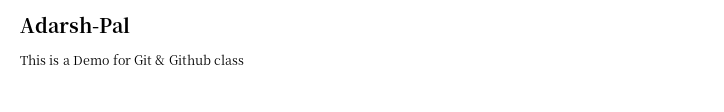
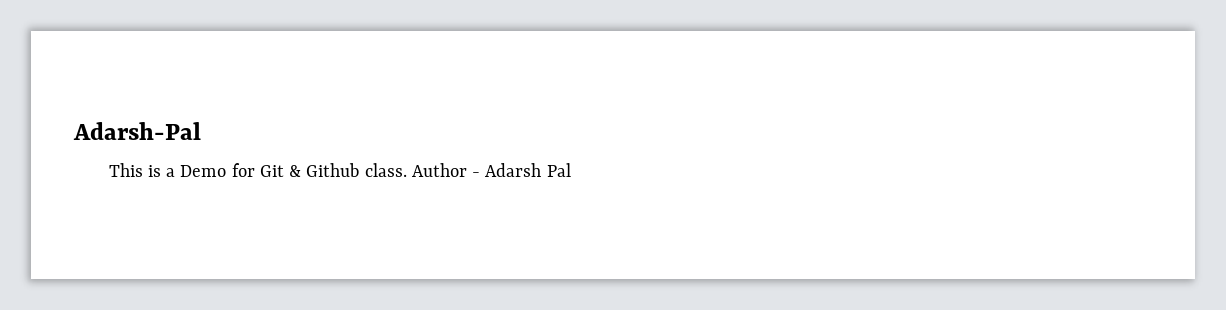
[214,54,244,65] class -> [364,163,571,177] class. Author - Adarsh Pal

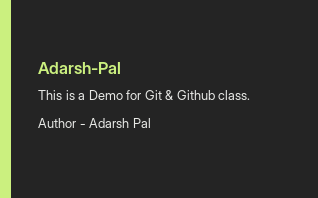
(407, 170) none -> (251, 95) //

